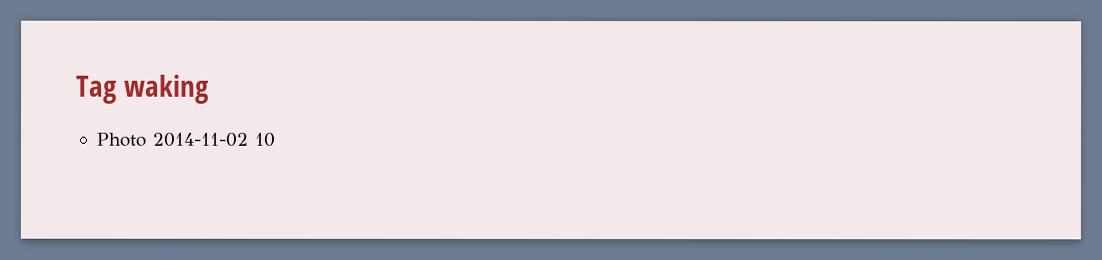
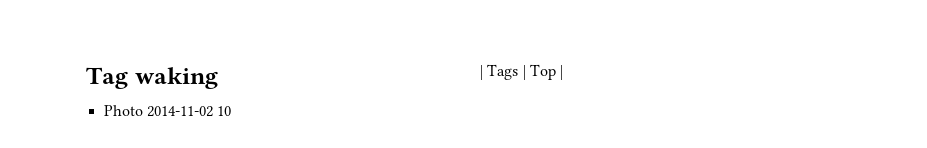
(275, 139) none -> [480,64,564,80] // | Tags | Top |

